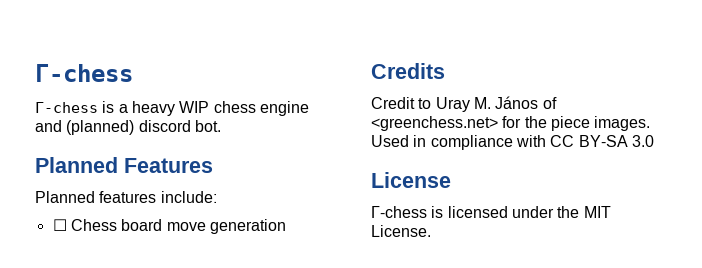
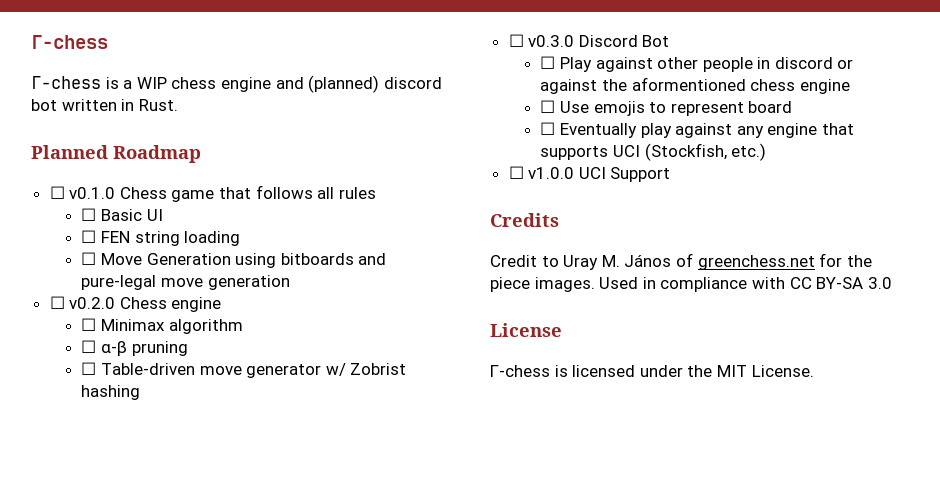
[131,101,175,116] heavy -> (133, 84) none
[194,120,221,132] [35,157,213,173] [35,191,217,203] [52,219,286,234] bot. // Planned Features // Planned features include: // ☐ Chess board move generation -> [31,99,178,111] [31,145,201,163] [49,185,376,202] [81,208,163,221] [81,230,241,246] [81,252,387,268] [81,275,290,290] [49,296,222,312] [81,318,243,334] [81,340,188,356] [81,362,407,378] [81,385,141,400] [508,34,670,47] [540,56,854,72] [540,77,850,94] [540,100,793,116] [540,122,854,138] [540,143,767,161] [508,166,671,182] bot written in Rust. // Planned Roadmap // ☐ v0.1.0 Chess game that follows all rules // ☐ Basic UI // ☐ FEN string loading // ☐ Move Generation using bitboards and pure-legal move generation // ☐ v0.2.0 Chess engine // ☐ Minimax algorithm // ☐ α-β pruning // ☐ Table-driven move generator w/ Zobrist hashing // ☐ v0.3.0 Discord Bot // ☐ Play against other people in discord or against the aformentioned chess engine // ☐ Use emojis to represent board // ☐ Eventually play against any engine that supports UCI (Stockfish, etc.) // ☐ v1.0.0 UCI Support
[371,116,498,131] <greenchess.net> -> [697,255,815,270] greenchess.net

